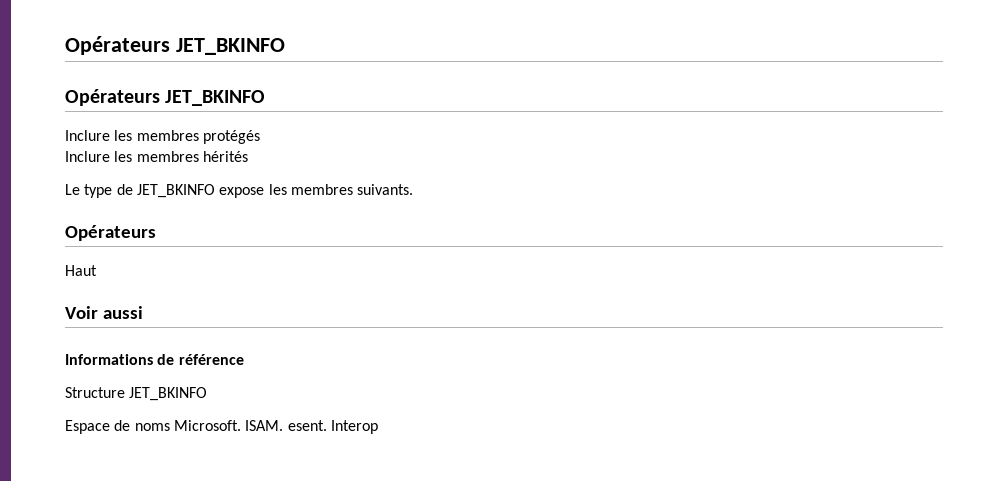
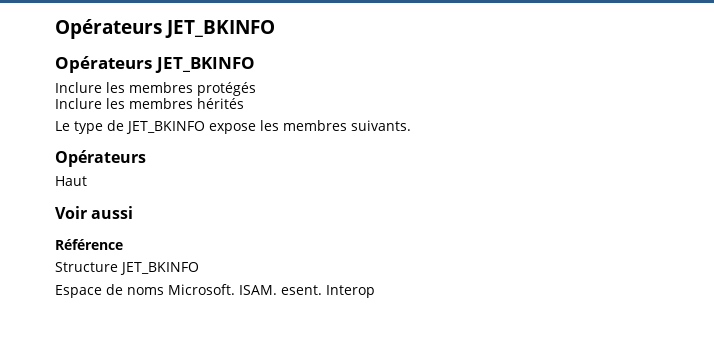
[65,354,244,365] Informations de référence -> [55,239,123,250] Référence

